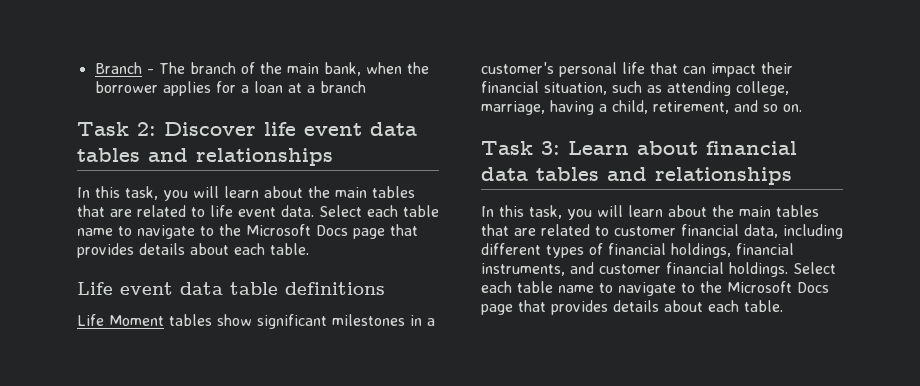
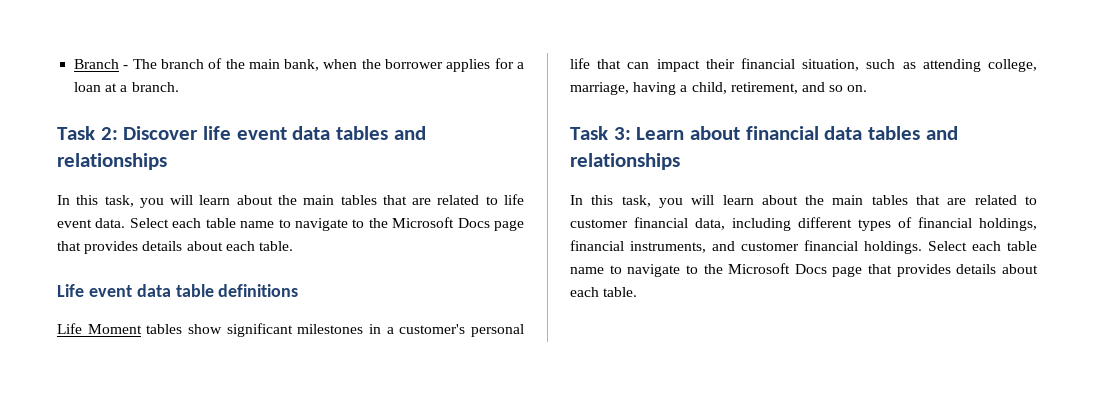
[319,81,366,93] branch -> [131,82,179,92] branch.

